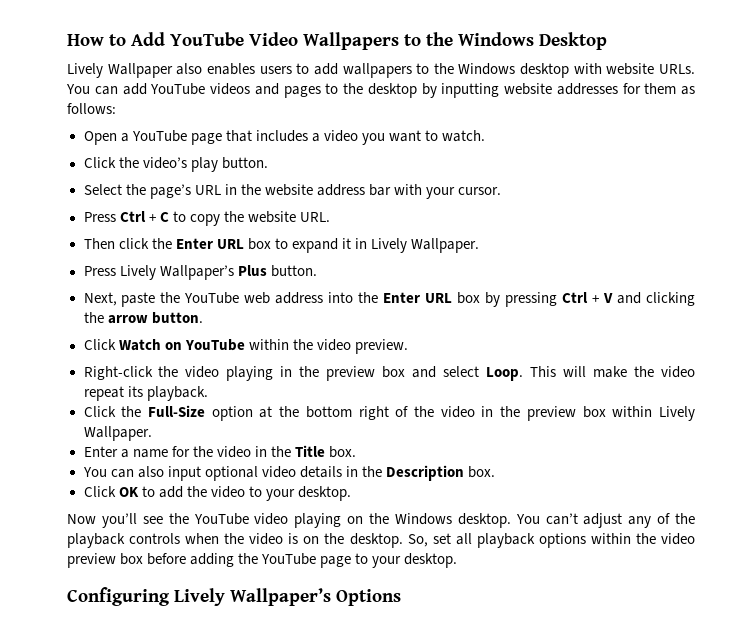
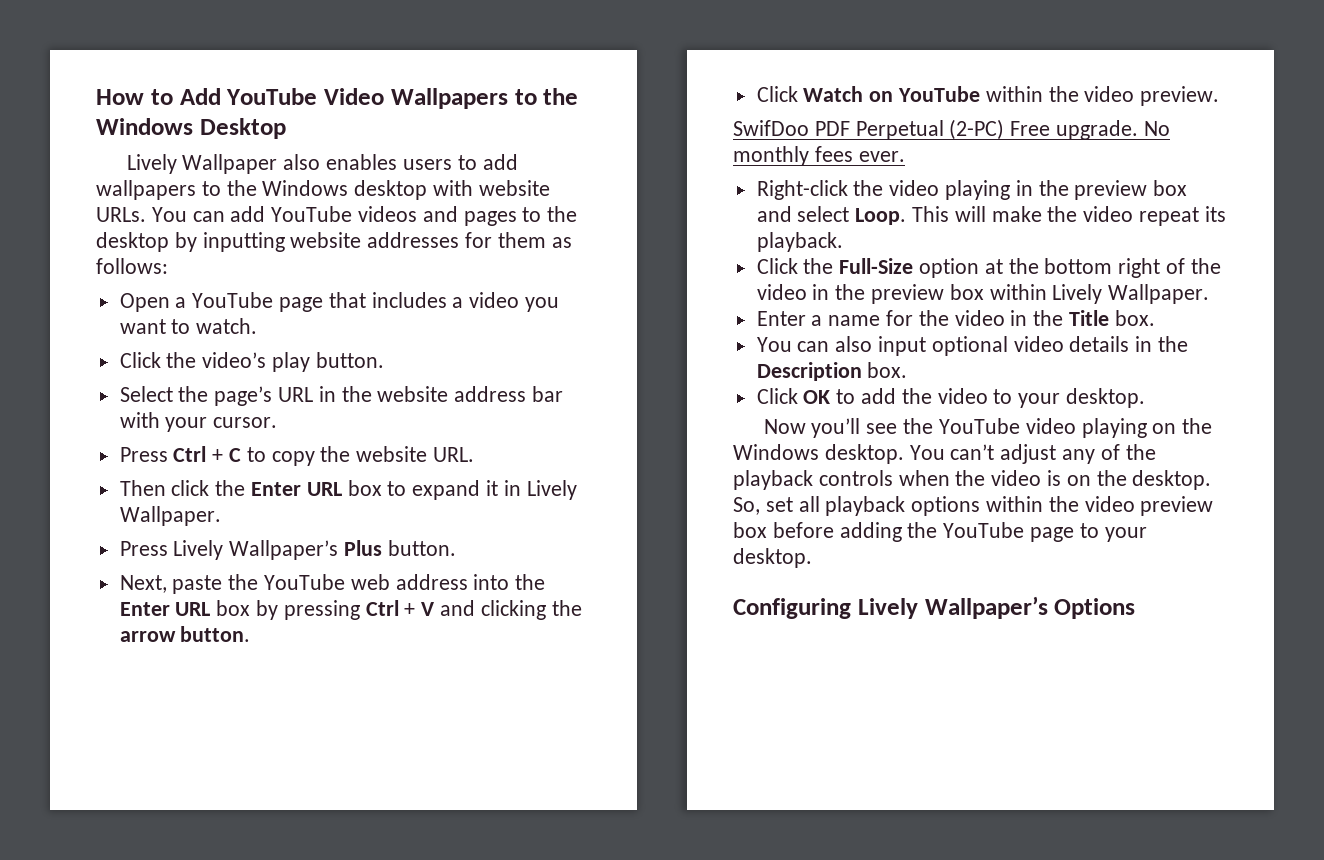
(408, 346) none -> [733,119,1170,140] [733,146,905,166] // SwifDoo PDF Perpetual (2-PC) Free upgrade. No monthly fees ever.

